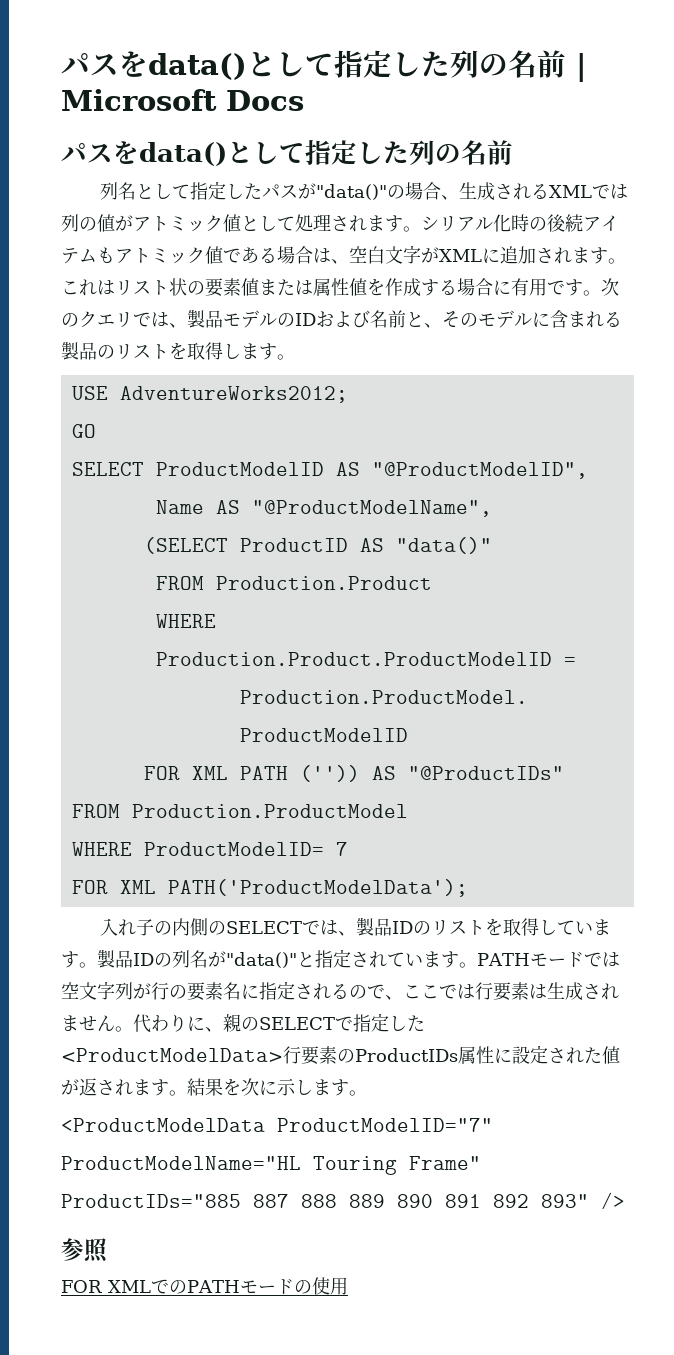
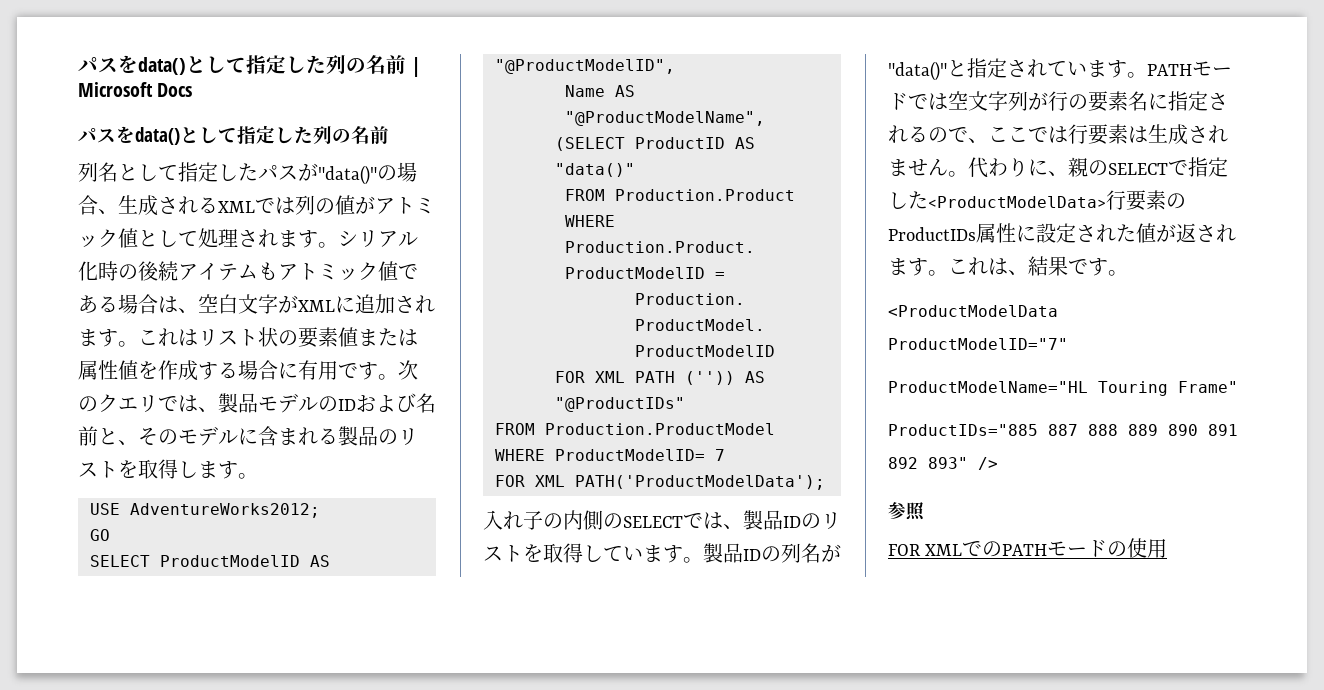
[187,1078,331,1096] 結果を次に示しま -> [948,256,1088,276] これは、結果で

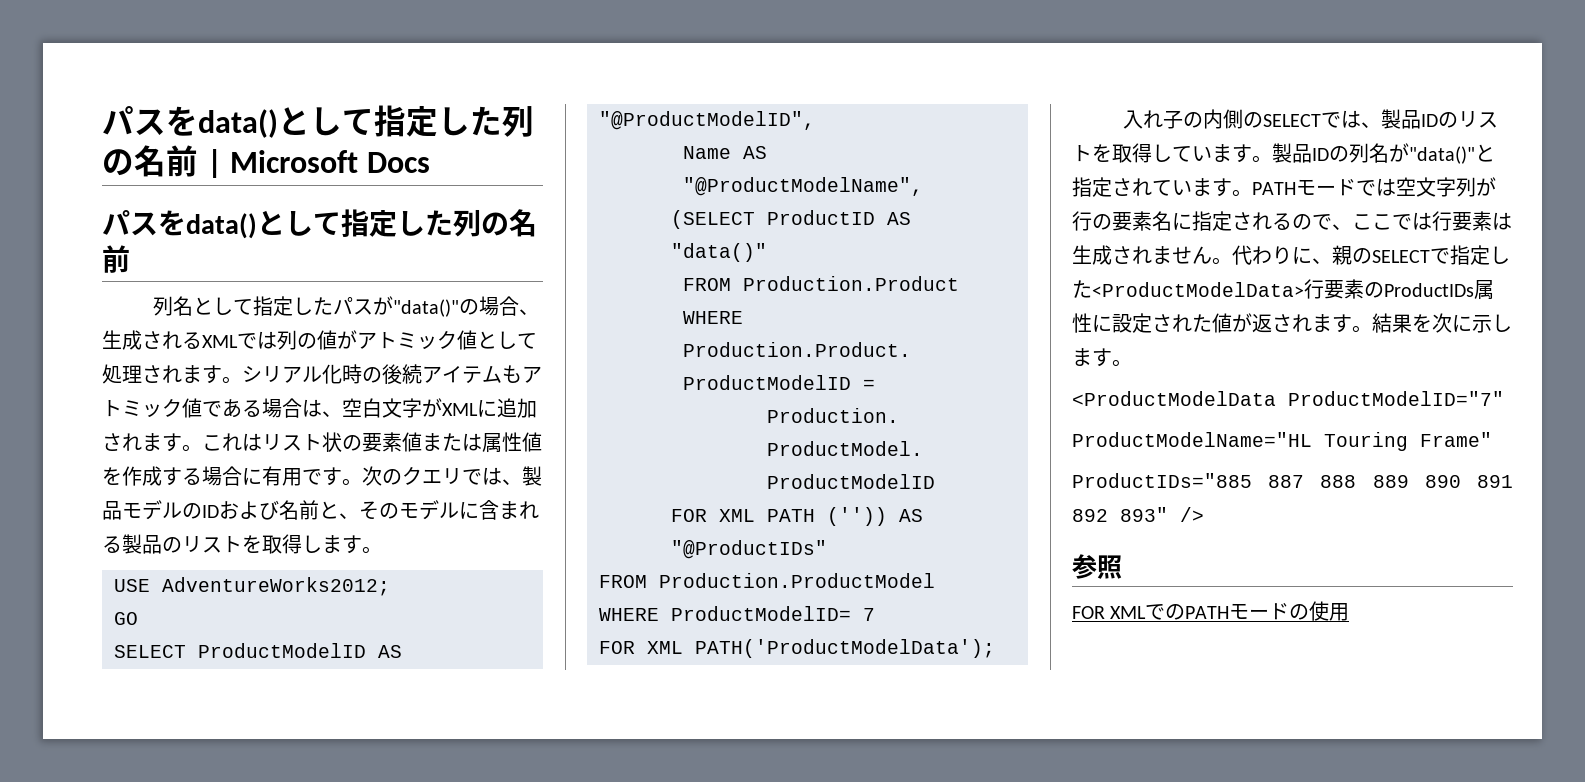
[948,256,1088,276] これは、結果で -> [1372,313,1512,333] [1072,348,1092,366] 結果を次に示しま

